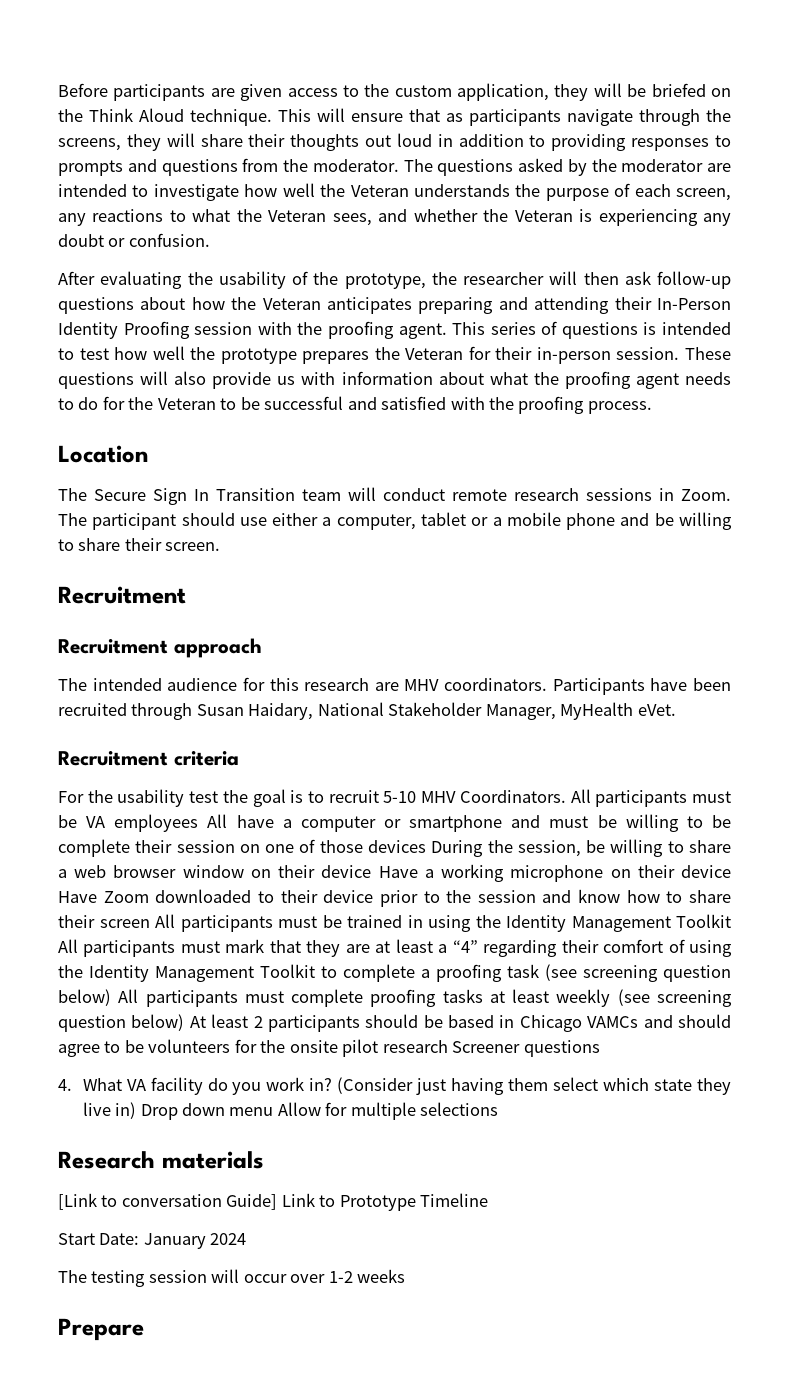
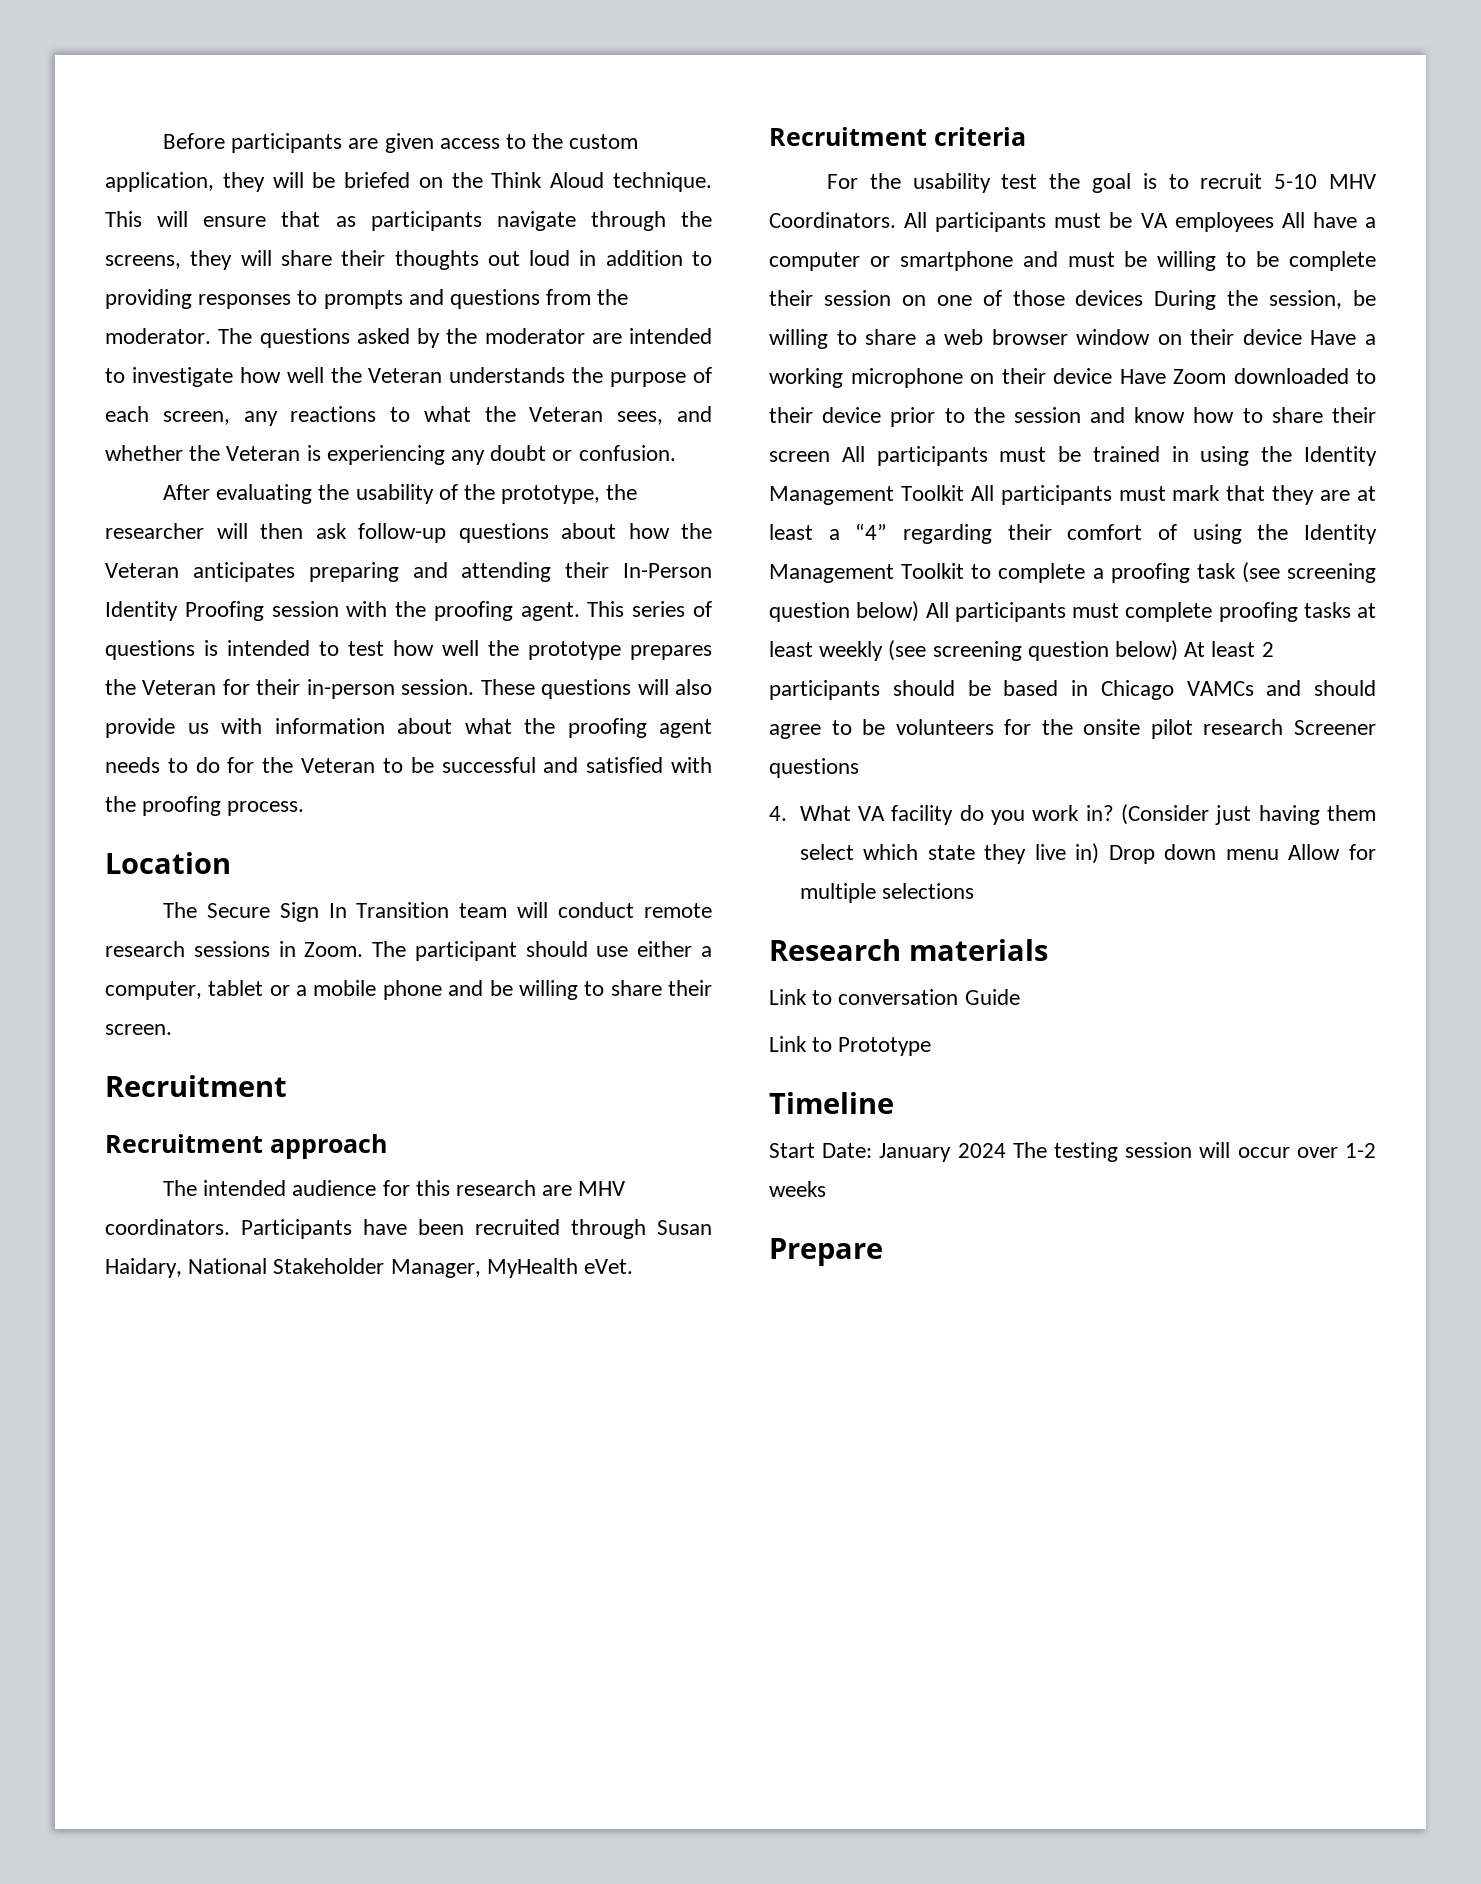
[58,1193,97,1210] [Link -> [769,989,807,1005] Link
[226,1194,278,1210] Guide] -> [964,989,1020,1005] Guide //
(416, 1203) none -> (932, 1046) //
(247, 1239) // -> (1006, 1150) none

